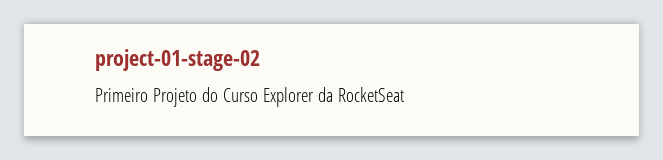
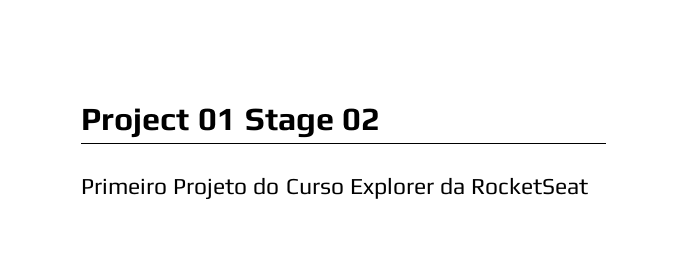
[95,49,260,71] project-01-stage-02 -> [81,108,381,138] Project 01 Stage 02

